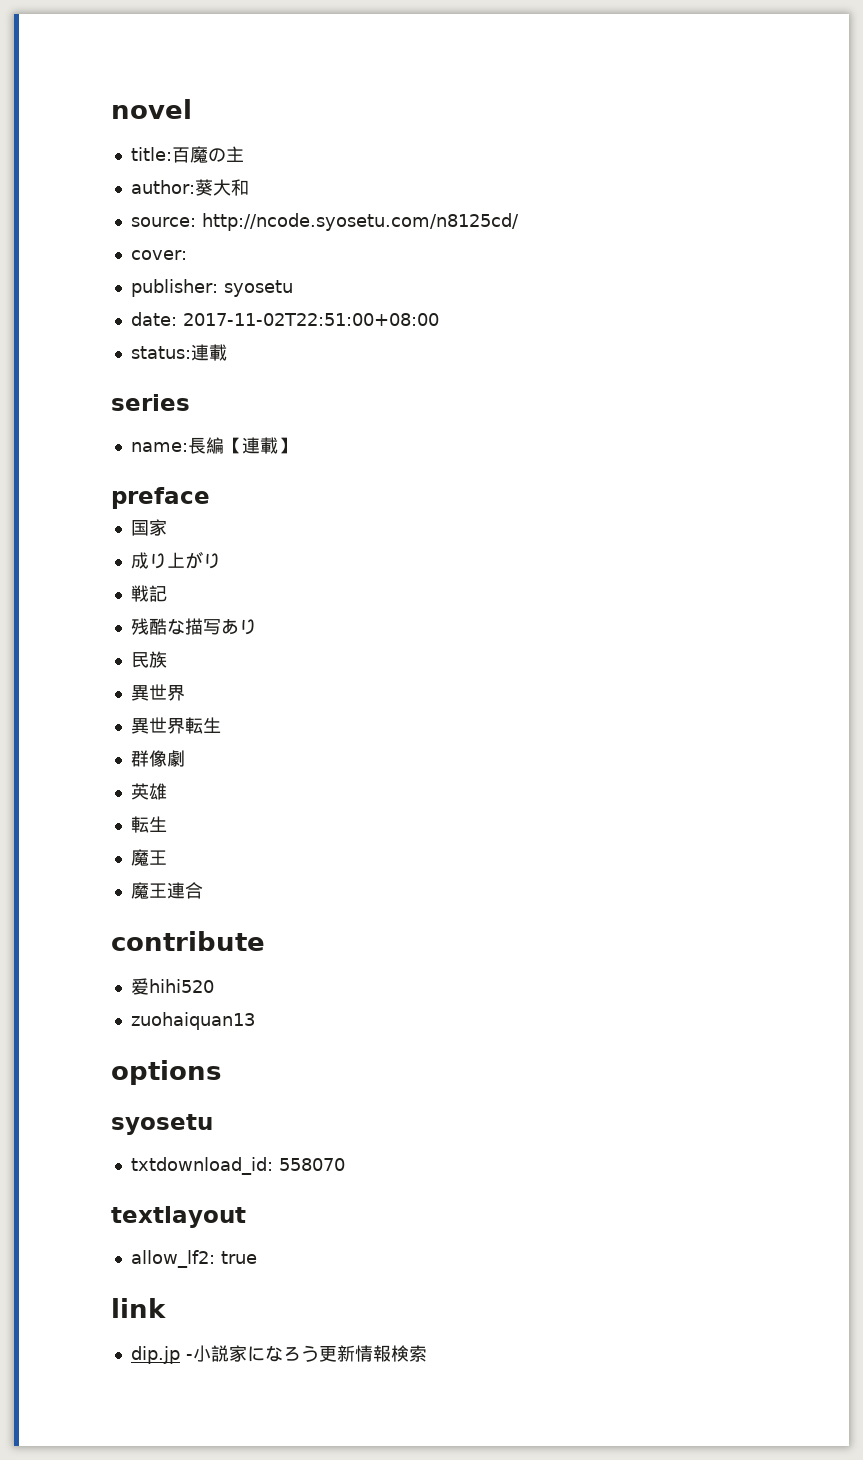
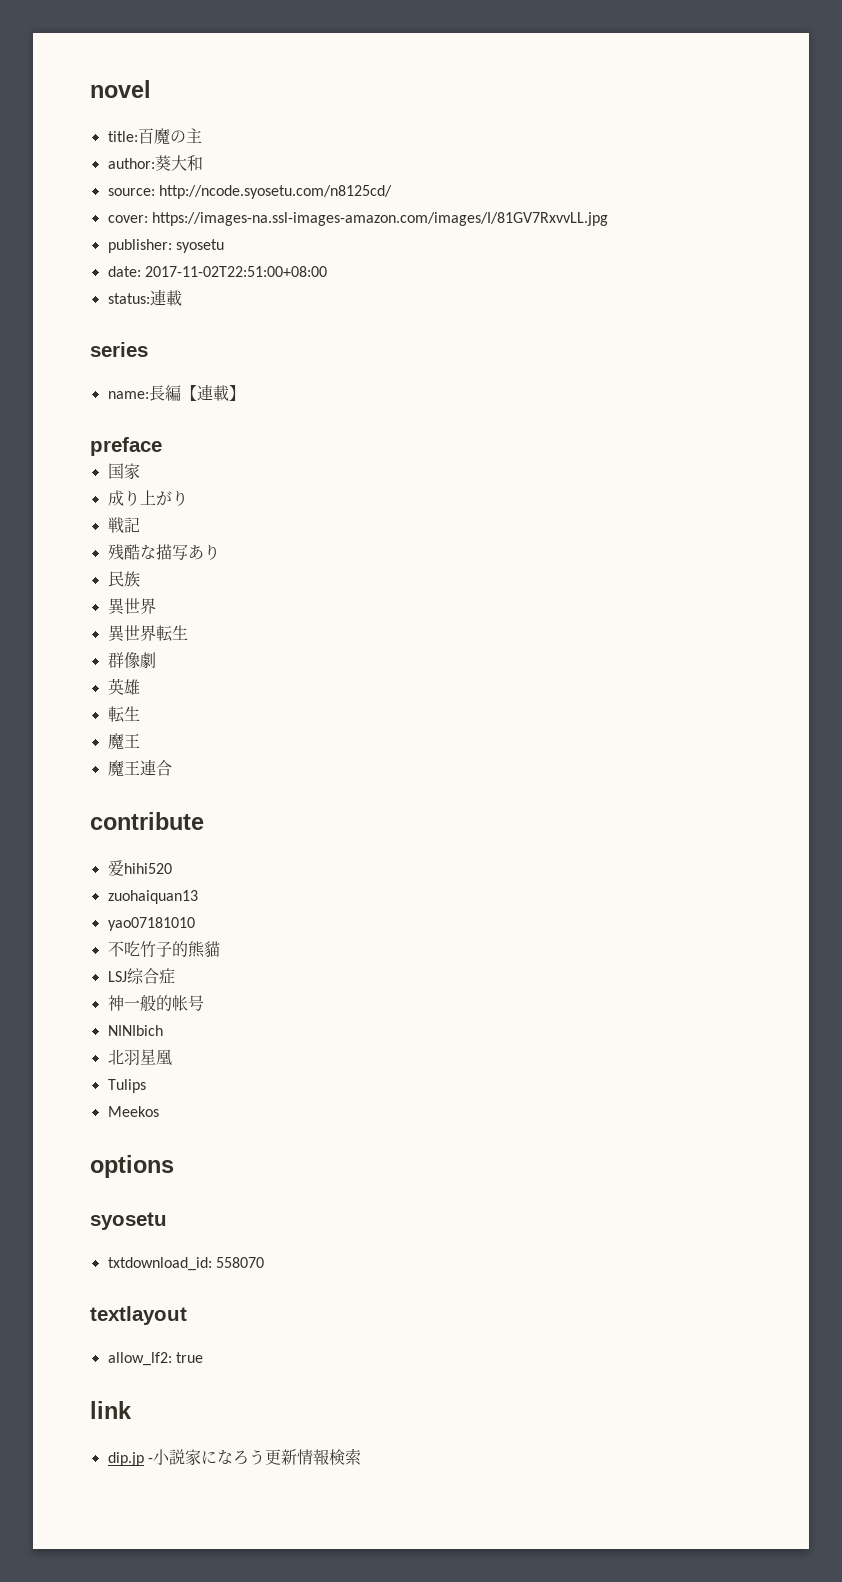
(187, 255) none -> [151,212,608,226] https://images-na.ssl-images-amazon.com/images/I/81GV7RxvvLL.jpg
(255, 1021) none -> [107,917,195,931] [107,941,220,958] [107,968,175,984] [107,995,204,1011] [107,1025,163,1036] [107,1049,172,1066] [107,1079,146,1093] [107,1106,159,1117] // yao07181010 // 不吃竹子的熊貓 // LSJ综合症 // 神一般的帐号 // NINIbich // 北羽星凰 // Tulips // Meekos

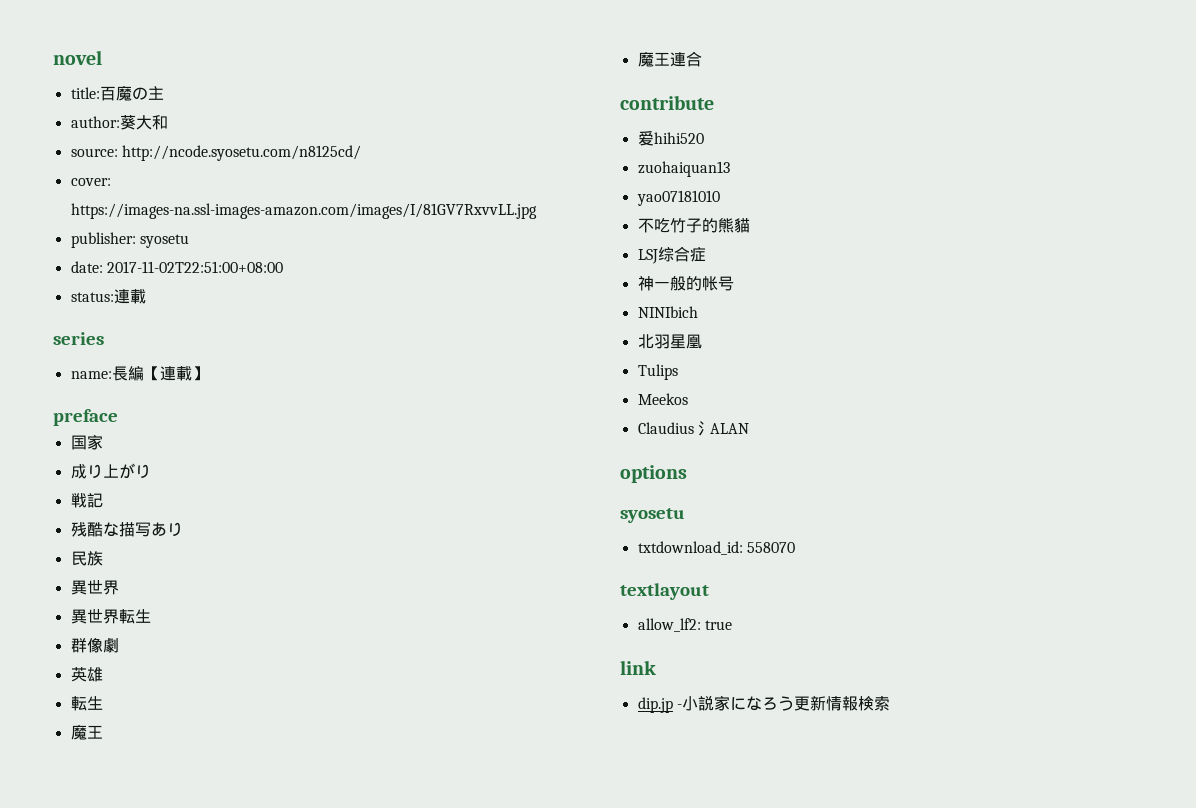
(159, 1111) none -> [637,421,749,436] // Claudius氵ALAN

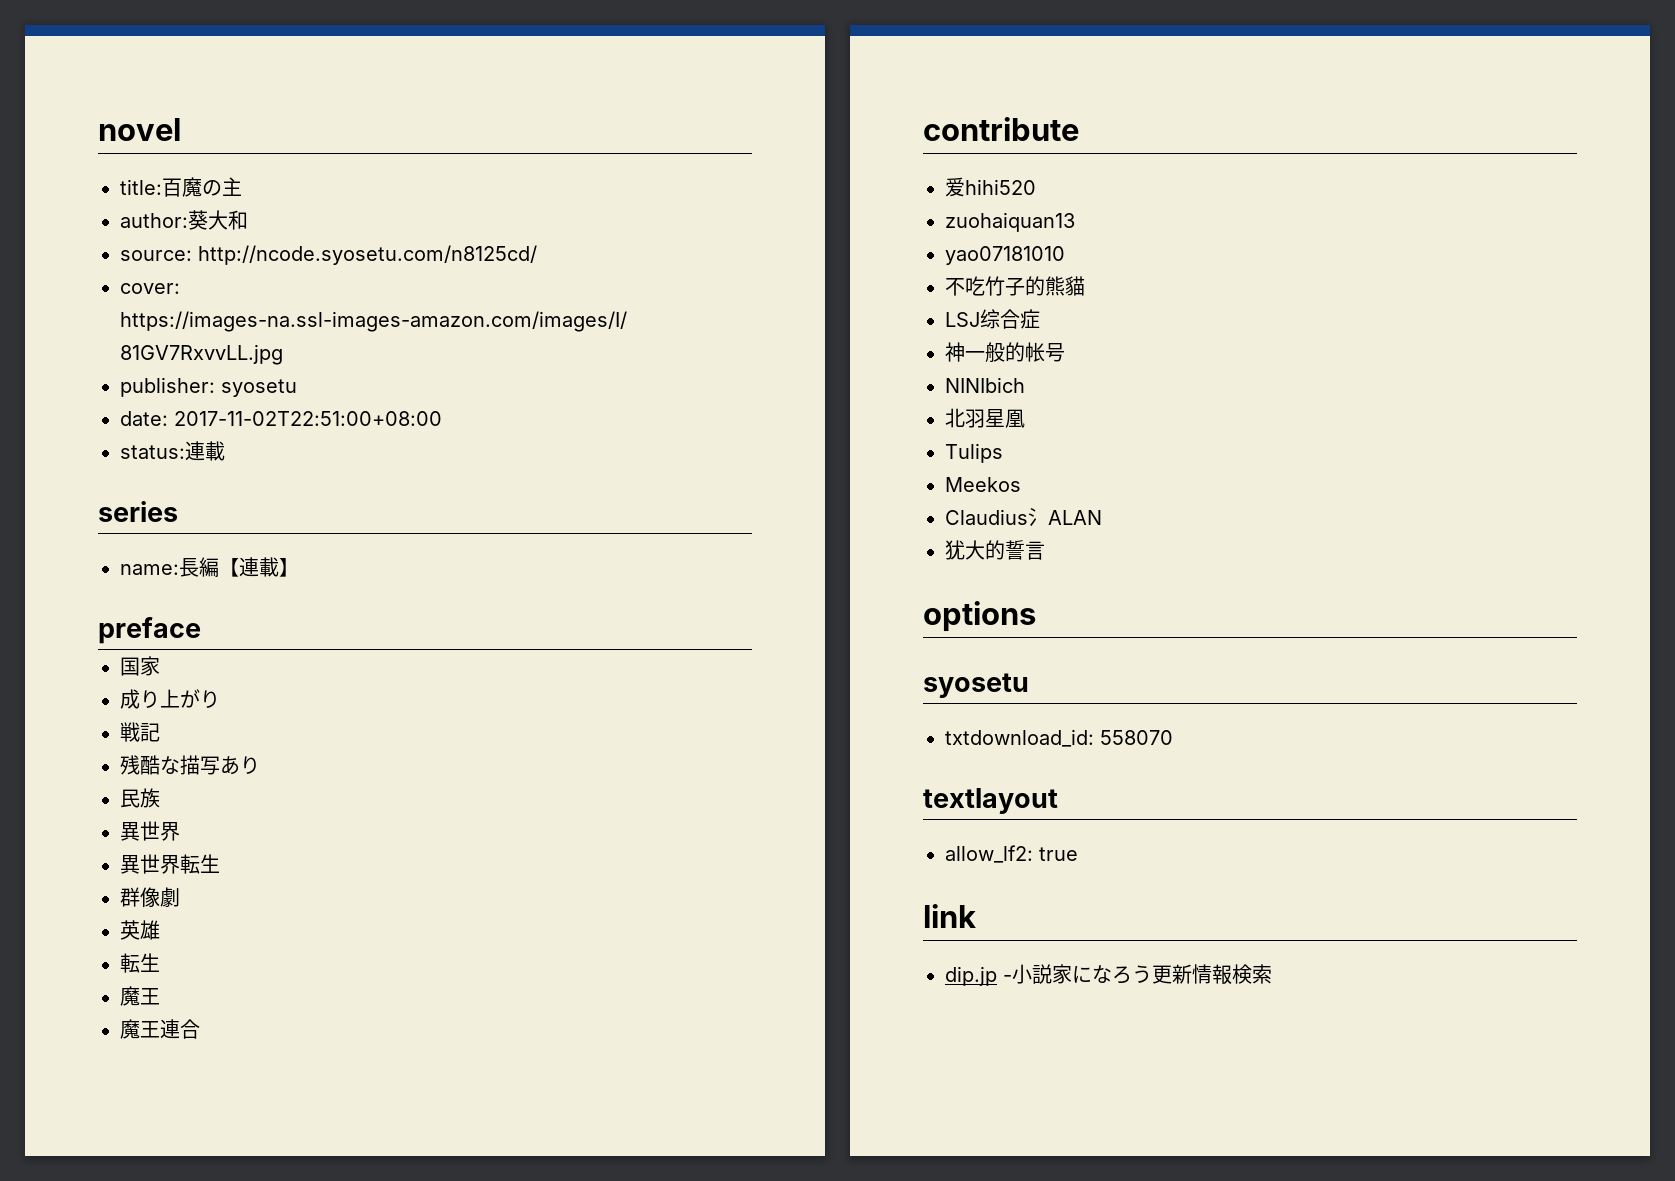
(749, 428) none -> [945,540,1045,560] // 犹大的誓言

